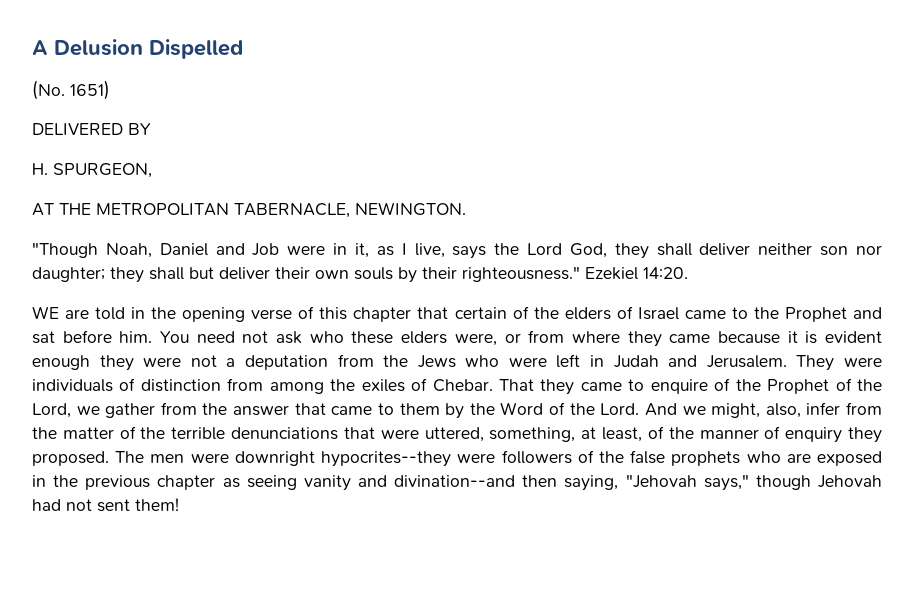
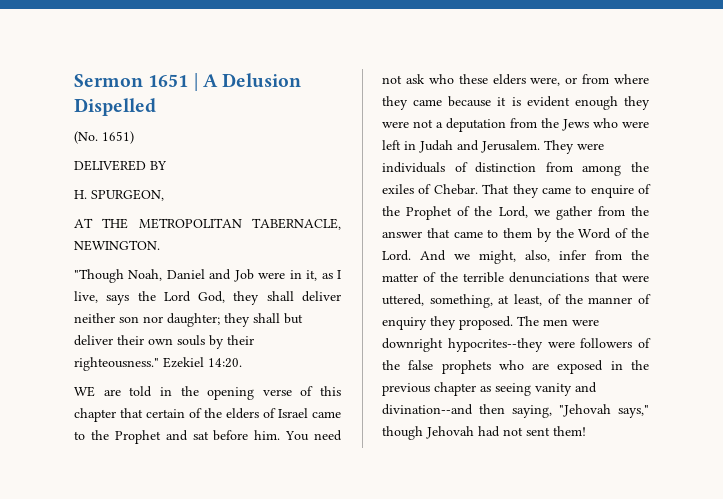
(32, 47) none -> [74,73,198,91] Sermon 1651 |

